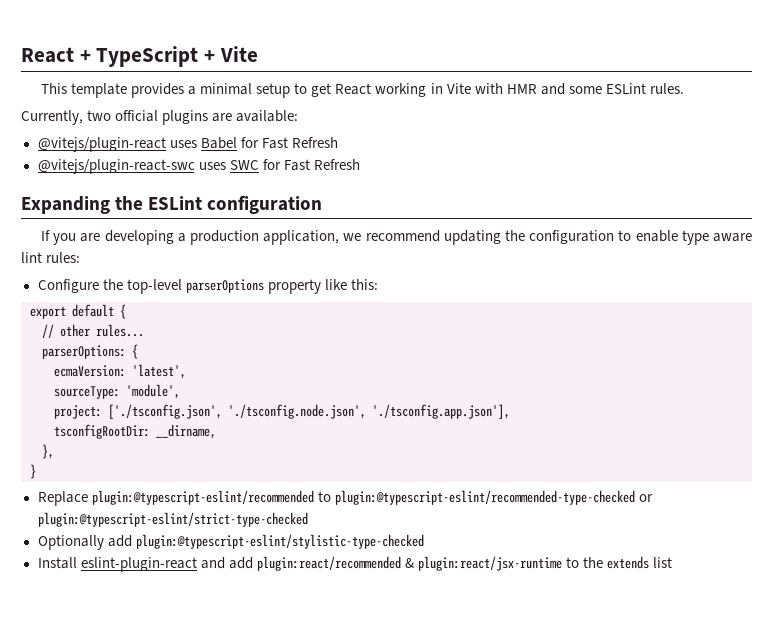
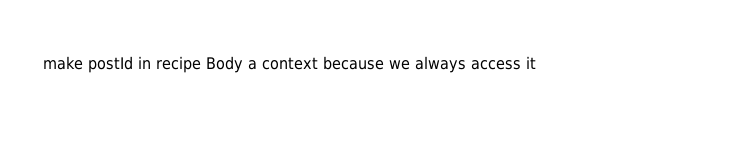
[21,46,258,67] [40,83,684,98] [21,110,299,125] [37,137,338,152] [37,159,360,174] [21,195,323,214] [40,230,752,245] [21,252,81,263] [37,279,378,294] [30,304,126,319] [42,324,144,338] [42,344,138,359] [54,364,186,379] [54,384,180,399] [54,404,510,419] [54,424,216,439] [42,444,54,459] [30,464,36,479] [37,490,653,506] [37,512,308,527] [37,534,424,550] [37,556,672,572] React + TypeScript + Vite // This template provides a minimal setup to get React working in Vite with HMR and some ESLint rules. // Currently, two official plugins are available: // @vitejs/plugin-react uses Babel for Fast Refresh // @vitejs/plugin-react-swc uses SWC for Fast Refresh // Expanding the ESLint configuration // If you are developing a production application, we recommend updating the configuration to enable type aware lint rules: // Configure the top-level parserOptions property like this: // export default { // // other rules... // parserOptions: { // ecmaVersion: 'latest', // sourceType: 'module', // project: ['./tsconfig.json', './tsconfig.node.json', './tsconfig.app.json'], // tsconfigRootDir: __dirname, // }, // } // Replace plugin:@typescript-eslint/recommended to plugin:@typescript-eslint/recommended-type-checked or plugin:@typescript-eslint/strict-type-checked // Optionally add plugin:@typescript-eslint/stylistic-type-checked // Install eslint-plugin-react and add plugin:react/recommended & plugin:react/jsx-runtime to the extends list -> [43,56,536,73] make postId in recipe Body a context because we always access it

